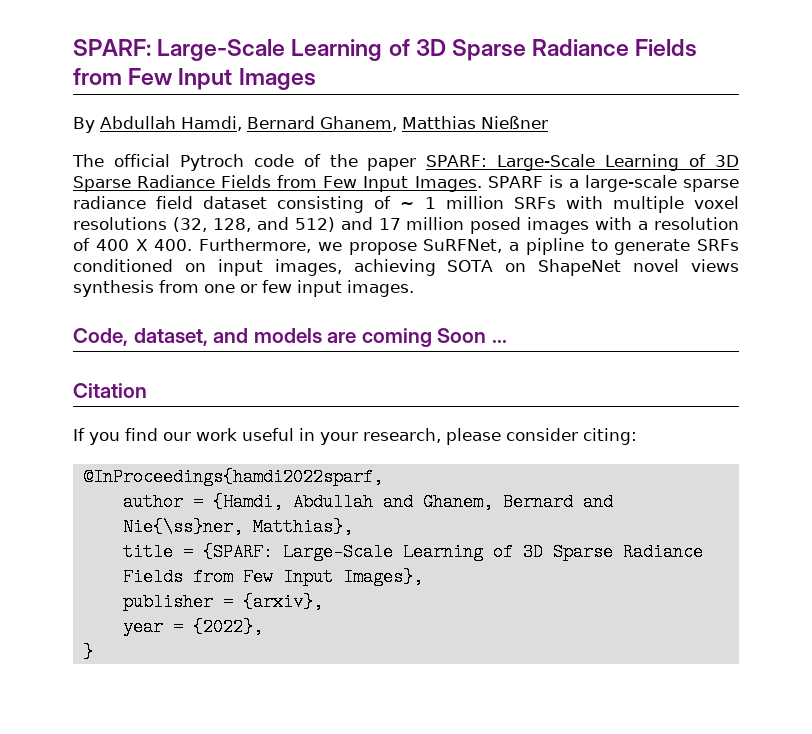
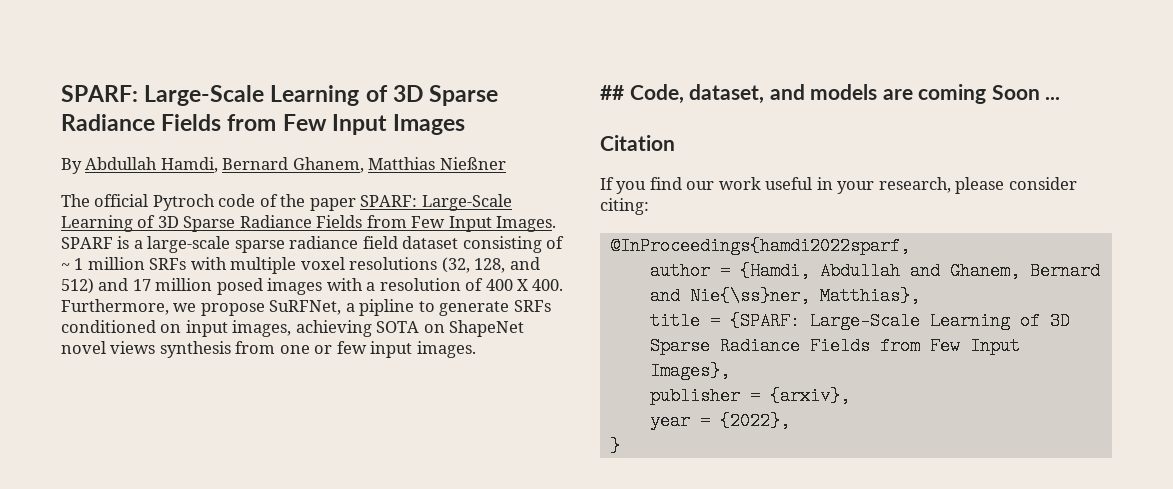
(414, 288) none -> [600,85,624,100] ##

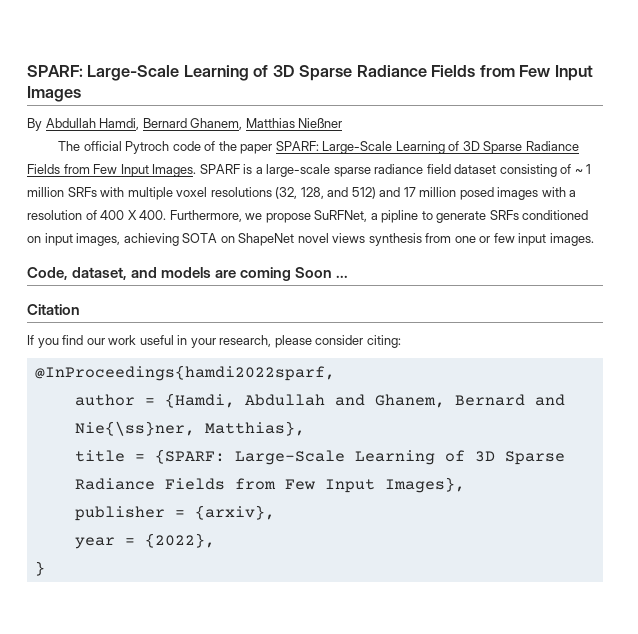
[600,85,624,100] ## -> (594, 239) none

